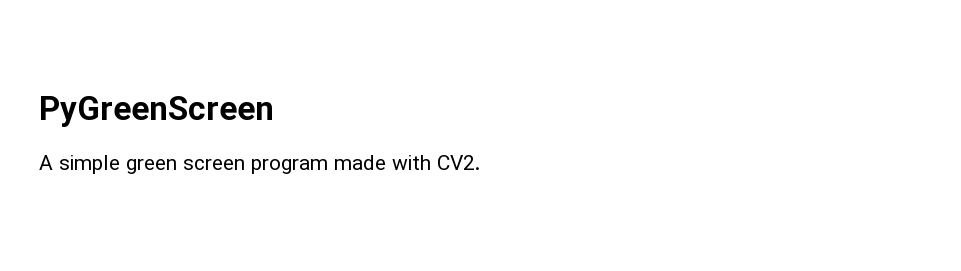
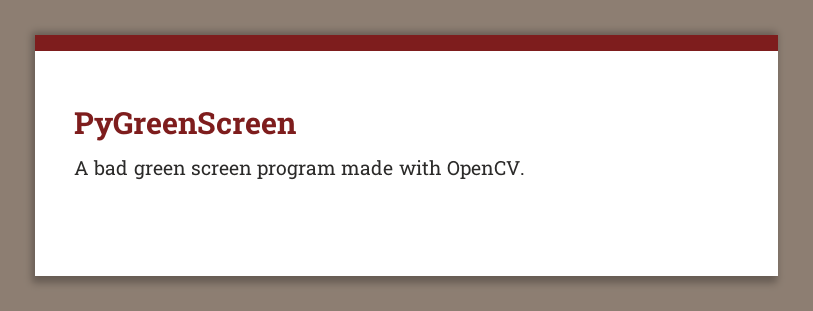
[59,155,120,174] simple -> [93,160,129,176] bad
[437,155,480,170] CV2. -> [446,160,525,179] OpenCV.

